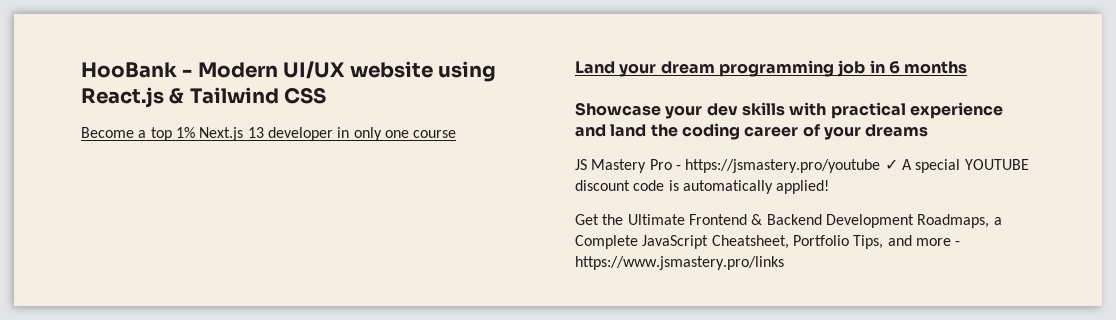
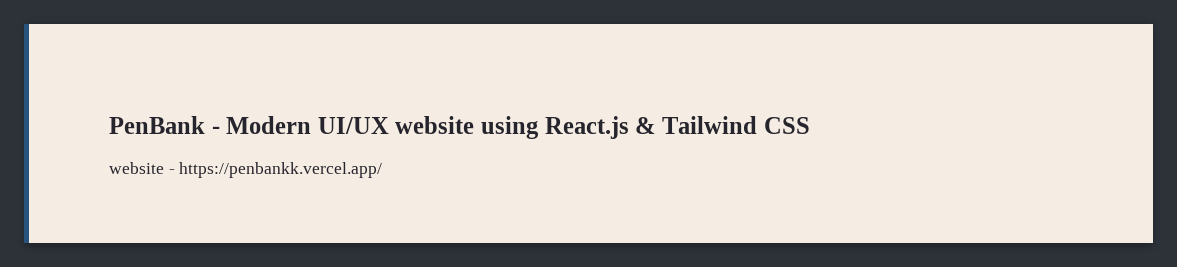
[81,62,177,78] HooBank -> [109,116,205,134] PenBank
[81,127,457,141] [575,60,968,77] [575,102,1003,119] [575,123,929,140] [575,159,1029,173] [575,180,830,194] [575,214,1002,228] [575,235,961,249] [575,256,784,270] Become a top 1% Next.js 13 developer in only one course // Land your dream programming job in 6 months // Showcase your dev skills with practical experience and land the coding career of your dreams // JS Mastery Pro - https://jsmastery.pro/youtube ✓ A special YOUTUBE discount code is automatically applied! // Get the Ultimate Frontend & Backend Development Roadmaps, a Complete JavaScript Cheatsheet, Portfolio Tips, and more - https://www.jsmastery.pro/links -> [109,162,383,178] website - https://penbankk.vercel.app/

